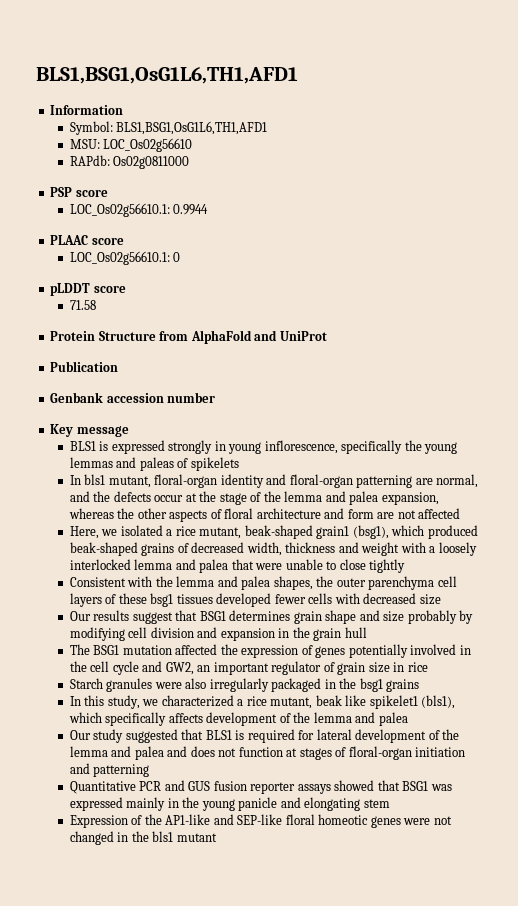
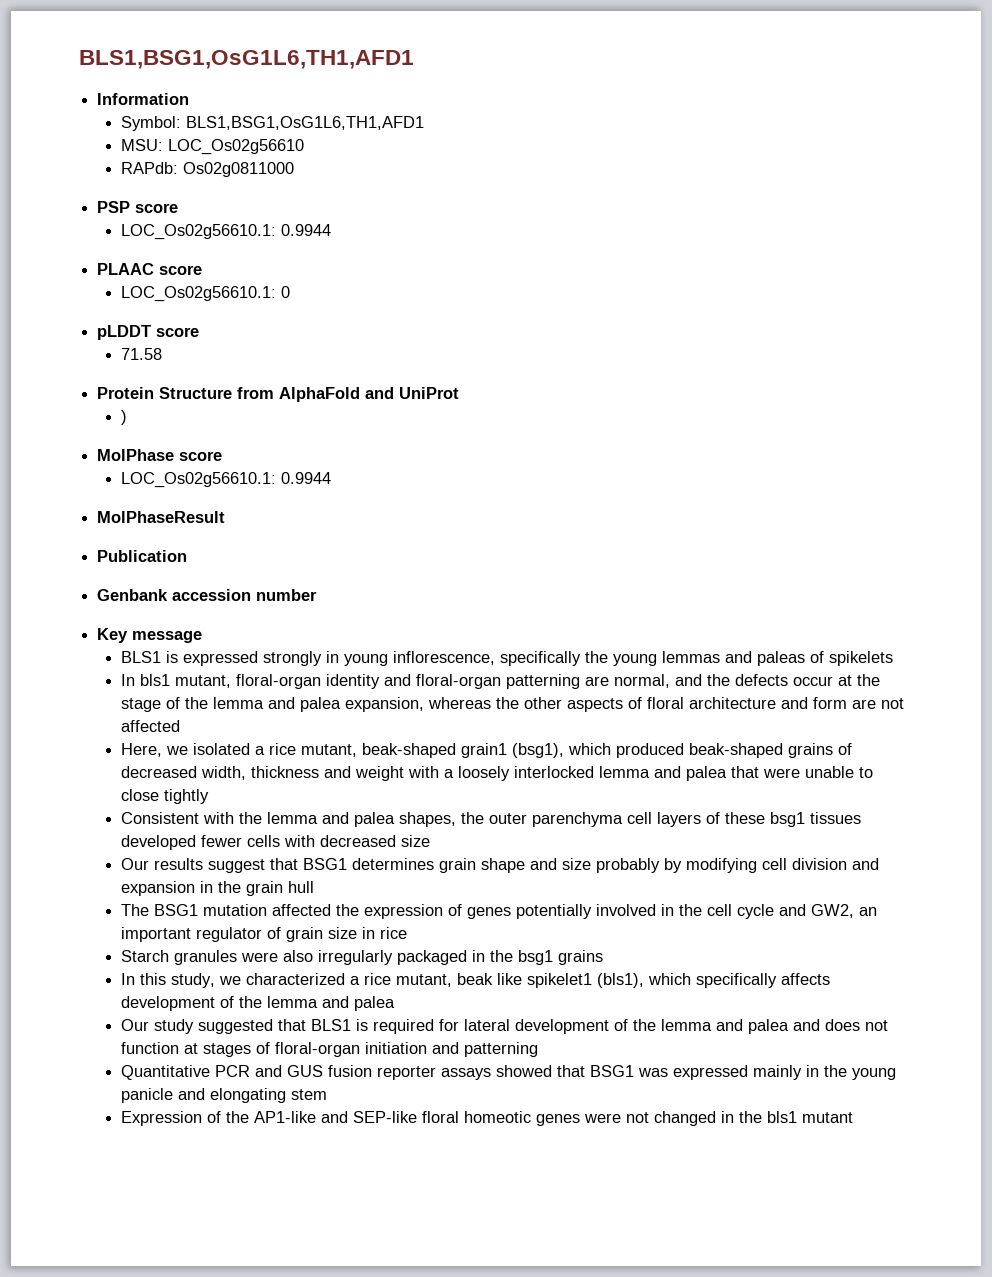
(327, 336) none -> [120,410,127,425] [97,449,223,461] [120,472,331,488] [97,511,226,523] // ) // MolPhase score // LOC_Os02g56610.1: 0.9944 // MolPhaseResult

